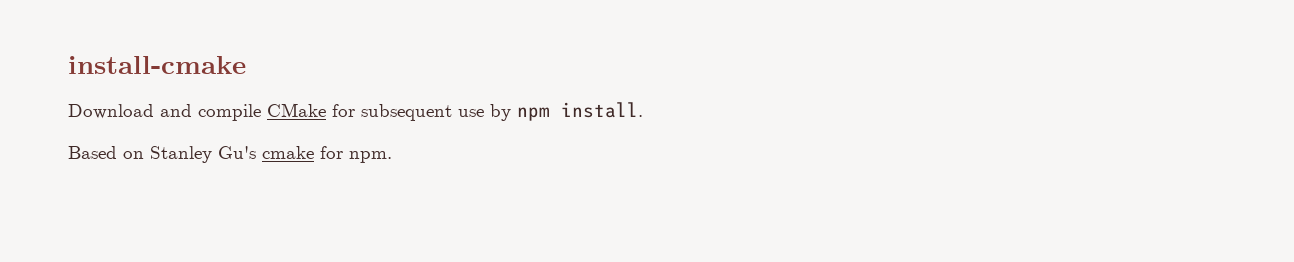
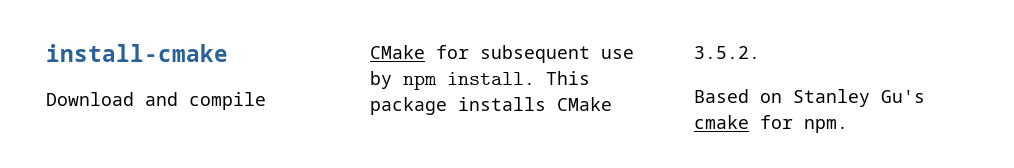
(643, 110) none -> [546,71,590,85] [370,97,612,115] [694,46,760,59] This package installs CMake 3.5.2.

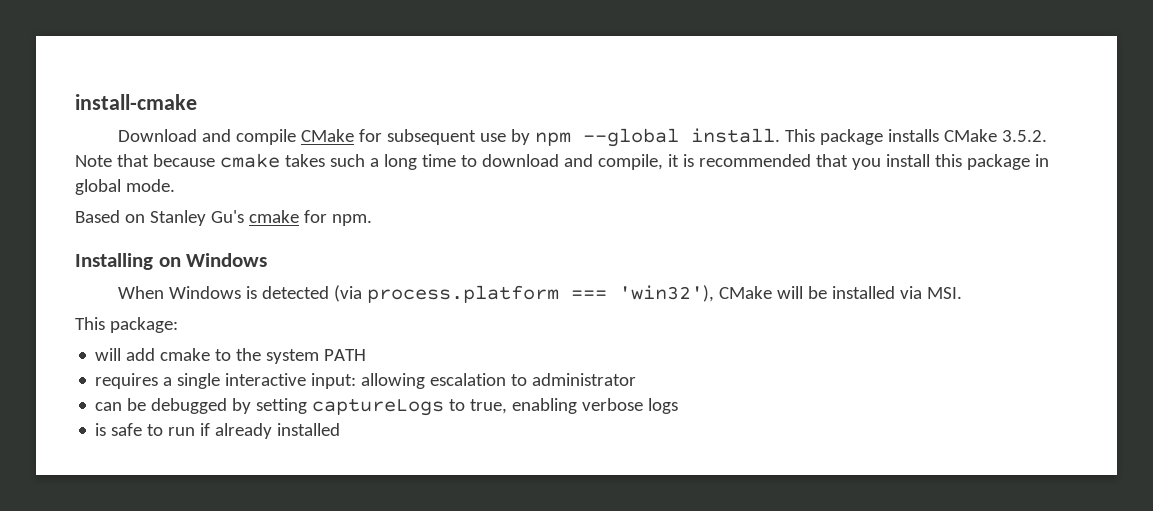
(437, 82) none -> [583,128,680,147] --global
(760, 52) none -> [75,153,1049,170] [75,179,175,195] Note that because cmake takes such a long time to download and compile, it is recommended that you install this package in global mode.
(848, 126) none -> [75,253,268,270] [118,285,963,303] [75,317,178,333] [95,348,367,364] [95,373,637,389] [95,398,679,416] [95,423,341,439] // Installing on Windows // When Windows is detected (via process.platform === 'win32'), CMake will be installed via MSI. // This package: // will add cmake to the system PATH // requires a single interactive input: allowing escalation to administrator // can be debugged by setting captureLogs to true, enabling verbose logs // is safe to run if already installed

